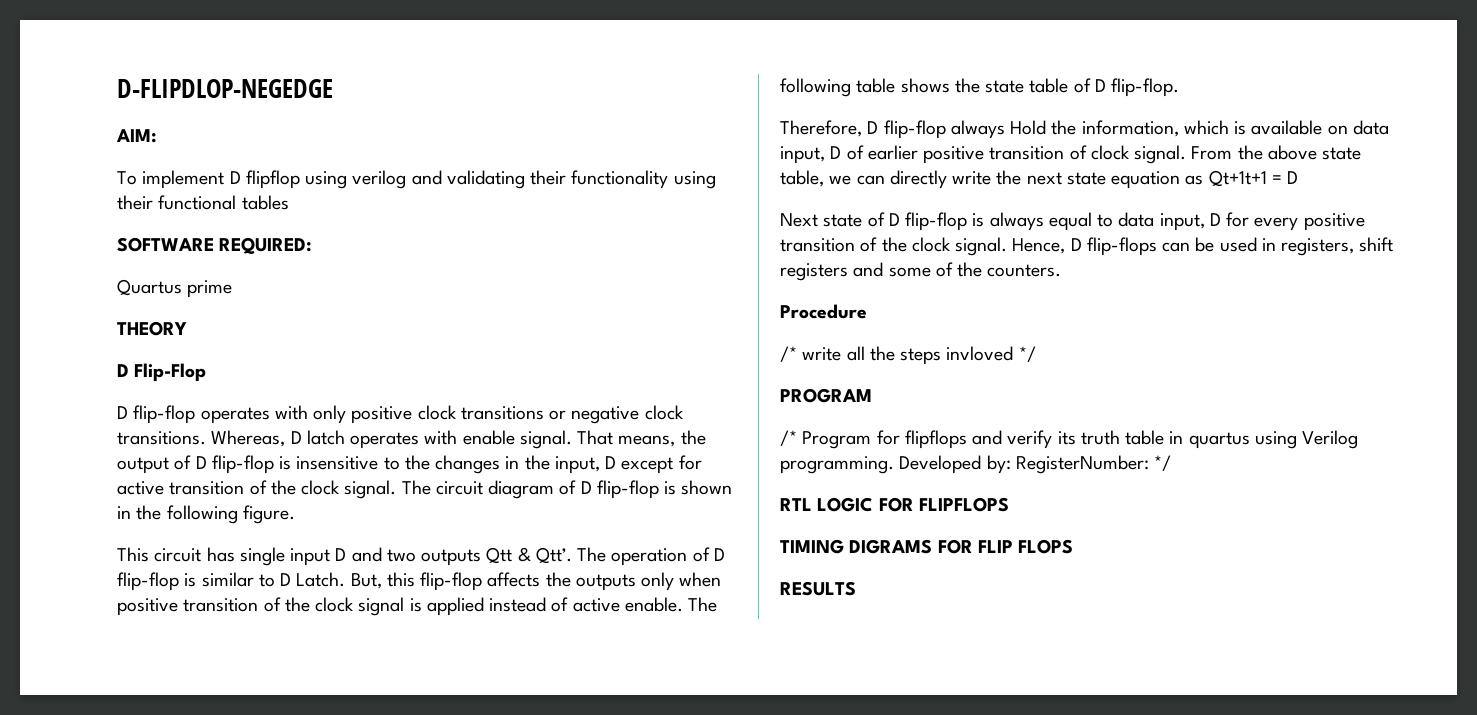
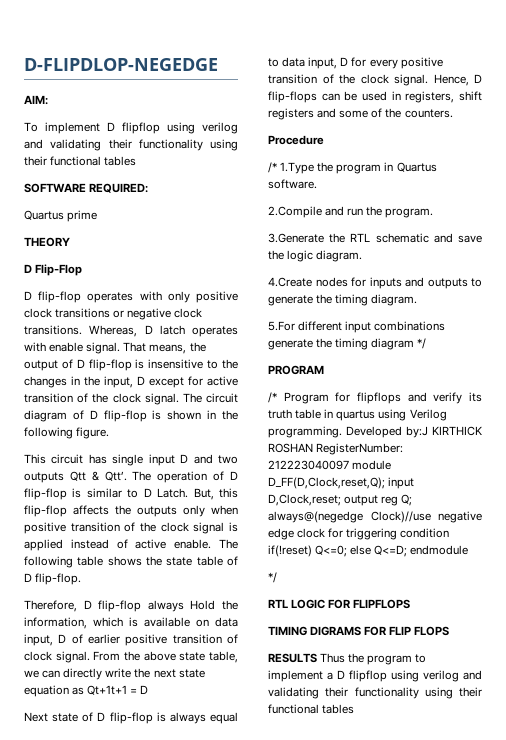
[802,346,1014,365] write all the steps invloved -> [280,162,437,174] [268,179,317,189] [268,206,434,218] [268,233,482,243] [268,250,363,262] [268,277,482,289] [268,294,418,306] [268,321,446,333] [268,338,415,350] 1.Type the program in Quartus software. // 2.Compile and run the program. // 3.Generate the RTL schematic and save the logic diagram. // 4.Create nodes for inputs and outputs to generate the timing diagram. // 5.For different input combinations generate the timing diagram
[986,455,1149,474] by: RegisterNumber: -> [406,426,482,438] [268,443,404,455] [268,460,392,470] [268,477,415,489] [268,494,413,506] [268,511,482,523] [268,528,450,540] [268,545,469,557] by:J KIRTHICK ROSHAN RegisterNumber: 212223040097 module D_FF(D,Clock,reset,Q); input D,Clock,reset; output reg Q; always@(negedge Clock)//use negative edge clock for triggering condition if(!reset) Q<=0; else Q<=D; endmodule //
(856, 588) none -> [320,653,427,665] [268,670,482,682] [268,687,482,699] [268,704,355,714] Thus the program to implement a D flipflop using verilog and validating their functionality using their functional tables

